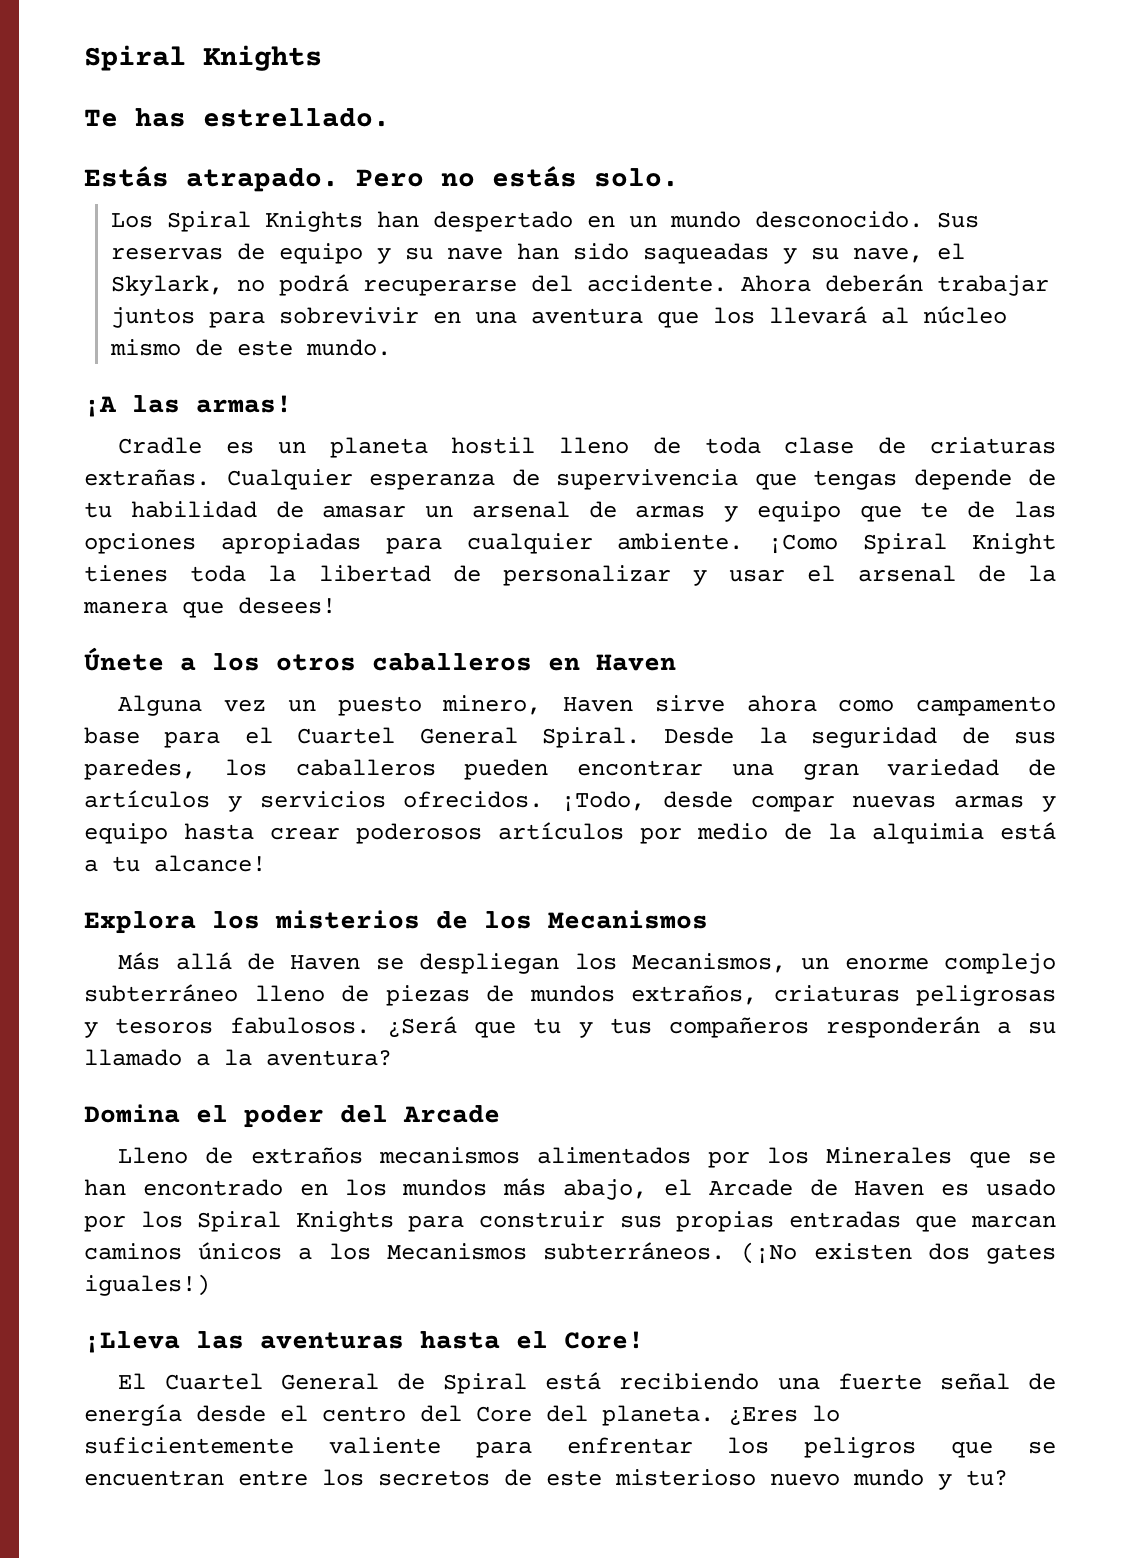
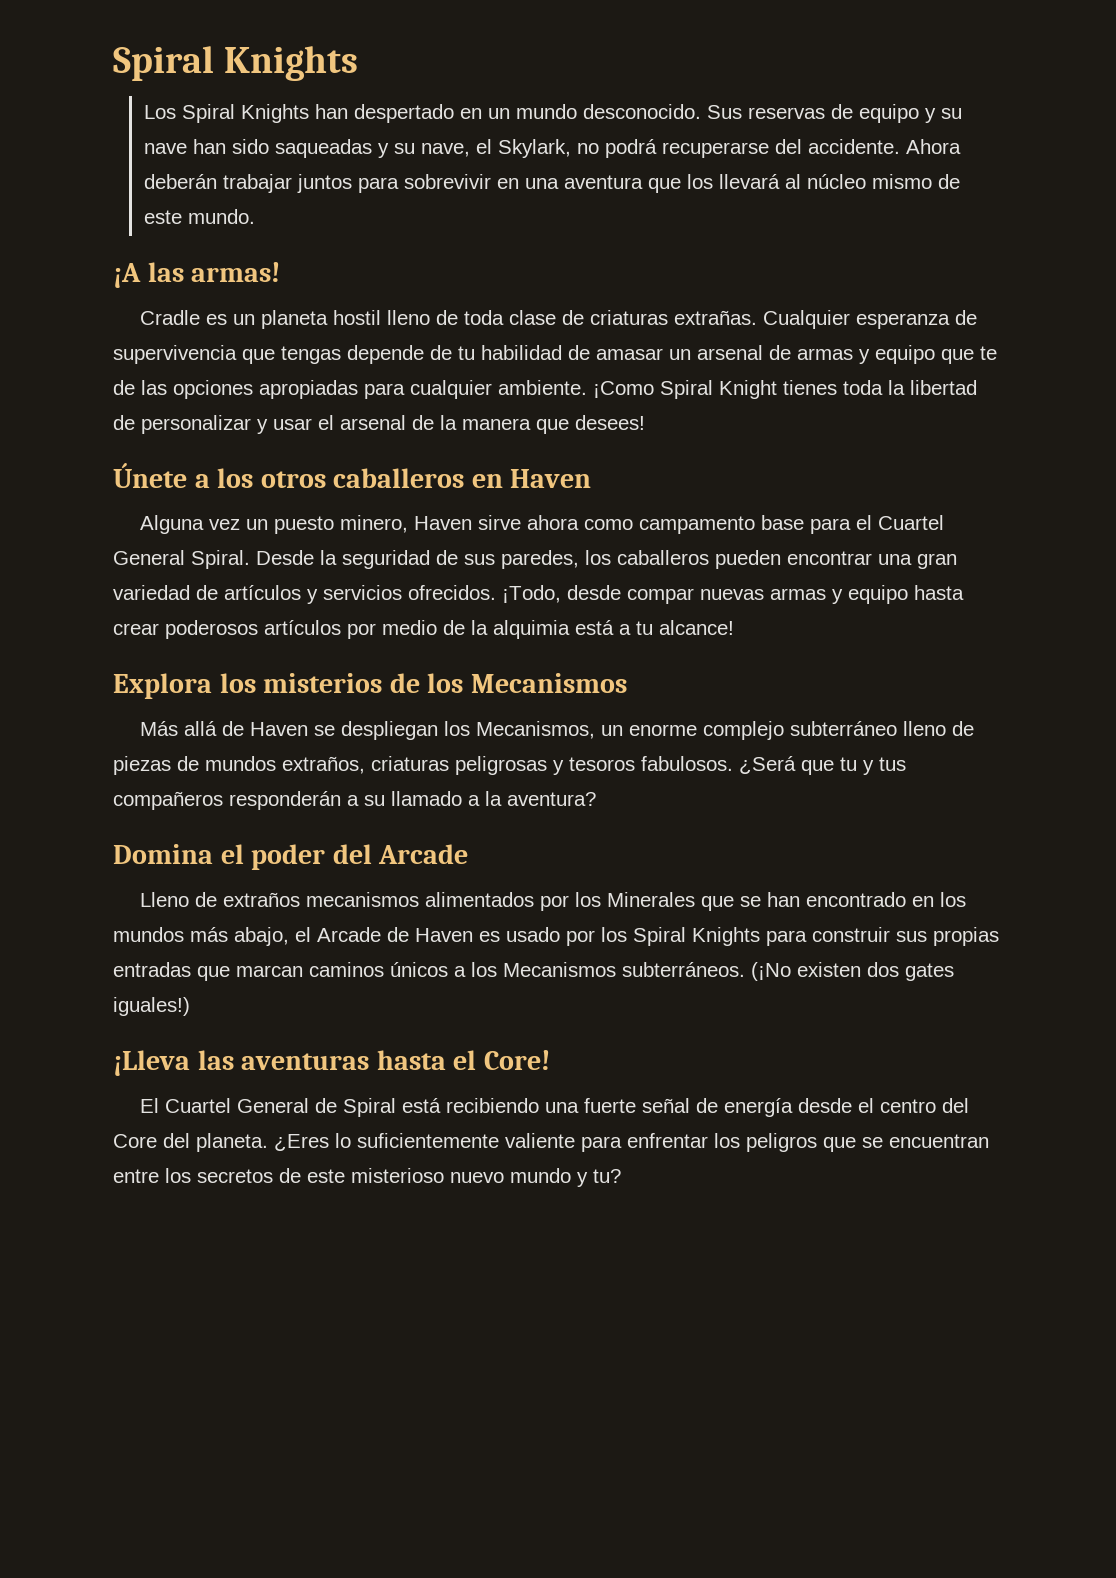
[84,45,322,71] [84,108,390,127] [84,166,679,192] Spiral Knights // Te has estrellado. // Estás atrapado. Pero no estás solo. -> [113,46,359,81] Spiral Knights

